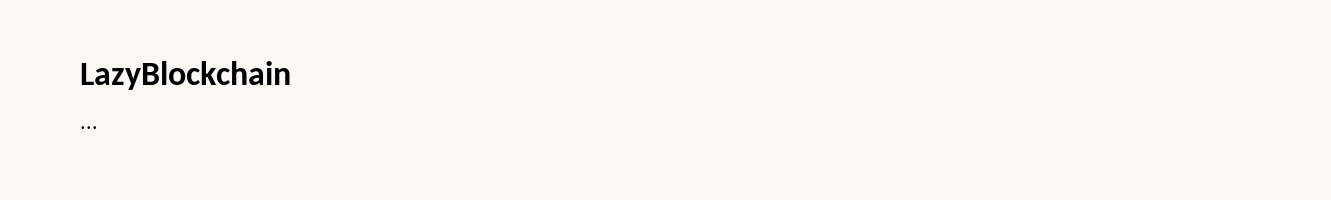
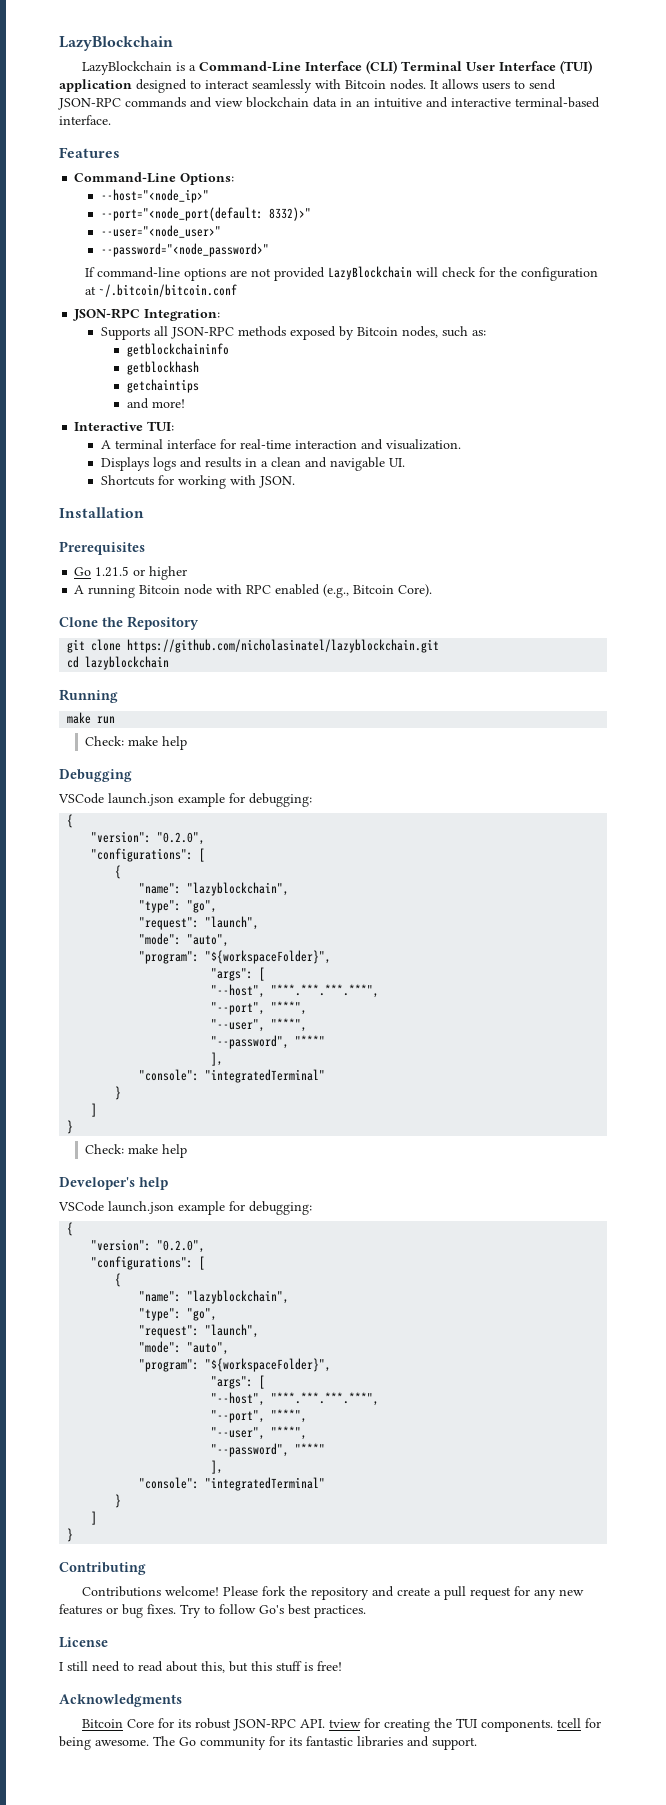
[80,126,98,129] ... -> [82,60,593,75] [59,79,556,93] [58,97,600,110] [59,115,111,125] [59,147,120,158] [74,172,235,185] [100,189,209,203] [100,207,311,221] [100,225,221,238] [100,243,269,257] [85,266,599,281] [85,284,238,297] [73,308,221,321] [100,326,486,340] [126,343,229,357] [126,361,199,375] [126,379,199,393] [126,398,185,409] [74,421,175,431] [100,439,461,450] [100,457,405,471] [100,475,295,489] [59,507,144,518] [59,541,145,555] [74,566,188,580] [74,584,433,598] [59,616,199,630] [67,639,440,653] [67,656,170,670] [59,689,118,703] [67,712,116,724] [85,736,188,750] [59,769,132,782] [58,793,312,807] [67,814,74,828] [91,831,206,845] [91,848,206,862] [115,865,122,879] [139,882,290,896] [139,900,218,913] [139,916,260,930] [139,933,230,947] [139,950,332,964] [211,967,266,981] [211,984,380,998] [211,1001,308,1015] [211,1018,308,1032] [211,1035,326,1049] [211,1052,224,1066] [139,1069,326,1083] [115,1086,122,1100] [91,1103,98,1117] [67,1120,74,1134] [85,1144,188,1158] [59,1177,168,1190] [58,1201,312,1215] [67,1222,74,1236] [91,1239,206,1253] [91,1256,206,1270] [115,1273,122,1287] [139,1290,290,1304] [139,1308,218,1321] [139,1324,260,1338] [139,1341,230,1355] [139,1358,332,1372] [211,1375,266,1389] [211,1392,380,1406] [211,1409,308,1423] [211,1426,308,1440] [211,1443,326,1457] [211,1460,224,1474] [139,1477,326,1491] [115,1494,122,1508] [91,1511,98,1525] [67,1528,74,1542] [59,1562,146,1575] [82,1586,585,1600] [59,1604,366,1618] [59,1637,108,1648] [59,1661,342,1673] [59,1694,182,1707] [82,1718,602,1732] [59,1736,477,1750] LazyBlockchain is a Command-Line Interface (CLI) Terminal User Interface (TUI) application designed to interact seamlessly with Bitcoin nodes. It allows users to send JSON-RPC commands and view blockchain data in an intuitive and interactive terminal-based interface. // Features // Command-Line Options: // --host="<node_ip>" // --port="<node_port(default: 8332)>" // --user="<node_user>" // --password="<node_password>" // If command-line options are not provided LazyBlockchain will check for the configuration at ~/.bitcoin/bitcoin.conf // JSON-RPC Integration: // Supports all JSON-RPC methods exposed by Bitcoin nodes, such as: // getblockchaininfo // getblockhash // getchaintips // and more! // Interactive TUI: // A terminal interface for real-time interaction and visualization. // Displays logs and results in a clean and navigable UI. // Shortcuts for working with JSON. // Installation // Prerequisites // Go 1.21.5 or higher // A running Bitcoin node with RPC enabled (e.g., Bitcoin Core). // Clone the Repository // git clone https://github.com/nicholasinatel/lazyblockchain.git // cd lazyblockchain // Running // make run // Check: make help // Debugging // VSCode launch.json example for debugging: // { // "version": "0.2.0", // "configurations": [ // { // "name": "lazyblockchain", // "type": "go", // "request": "launch", // "mode": "auto", // "program": "${workspaceFolder}", // "args": [ // "--host", "***.***.***.***", // "--port", "***", // "--user", "***", // "--password", "***" // ], // "console": "integratedTerminal" // } // ] // } // Check: make help // Developer's help // VSCode launch.json example for debugging: // { // "version": "0.2.0", // "configurations": [ // { // "name": "lazyblockchain", // "type": "go", // "request": "launch", // "mode": "auto", // "program": "${workspaceFolder}", // "args": [ // "--host", "***.***.***.***", // "--port", "***", // "--user", "***", // "--password", "***" // ], // "console": "integratedTerminal" // } // ] // } // Contributing // Contributions welcome! Please fork the repository and create a pull request for any new features or bug fixes. Try to follow Go's best practices. // License // I still need to read about this, but this stuff is free! // Acknowledgments // Bitcoin Core for its robust JSON-RPC API. tview for creating the TUI components. tcell for being awesome. The Go community for its fantastic libraries and support.

